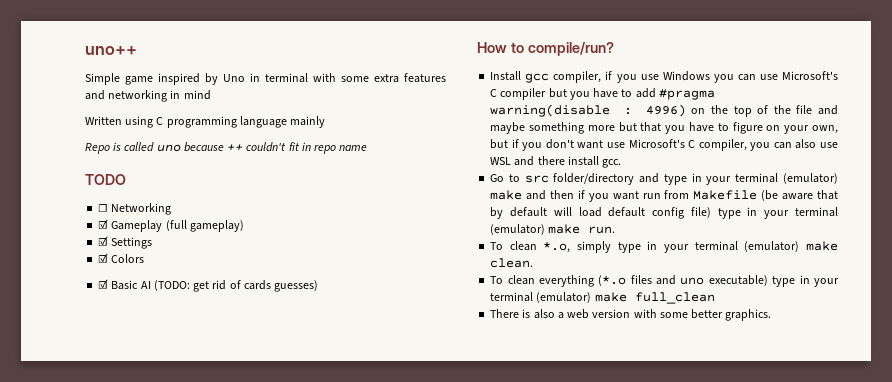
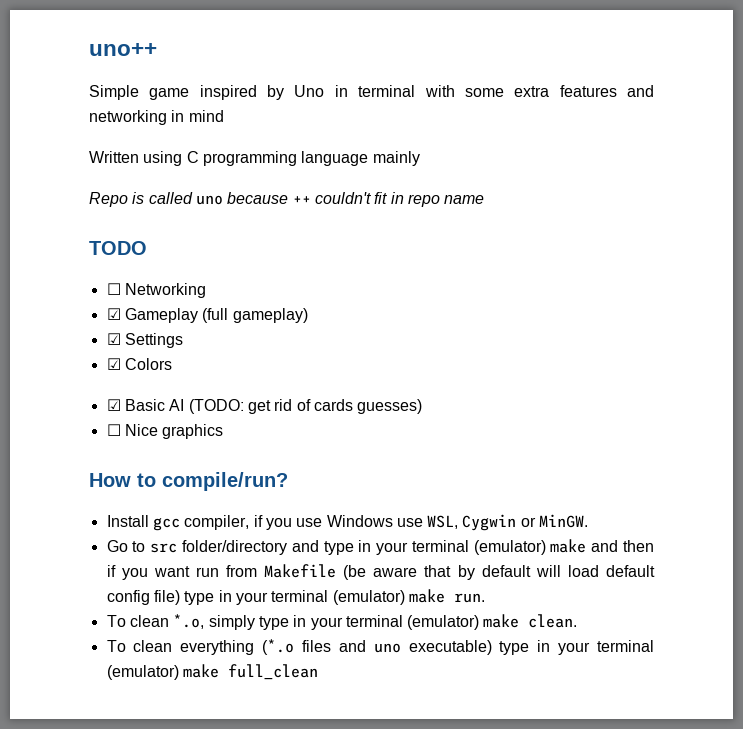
(319, 286) none -> [106,424,224,439] // ☐ Nice graphics
[713,71,838,83] [490,88,715,100] [490,104,839,117] [490,122,839,134] [490,139,838,151] [490,156,622,168] you can use Microsoft's C compiler but you have to add #pragma warning(disable : 4996) on the top of the file and maybe something more but that you have to figure on your own, but if you don't want use Microsoft's C compiler, you can also use WSL and there install gcc. -> [396,514,589,531] use WSL, Cygwin or MinGW.
[490,309,772,321] // There is also a web version with some better graphics. -> (318, 672) none

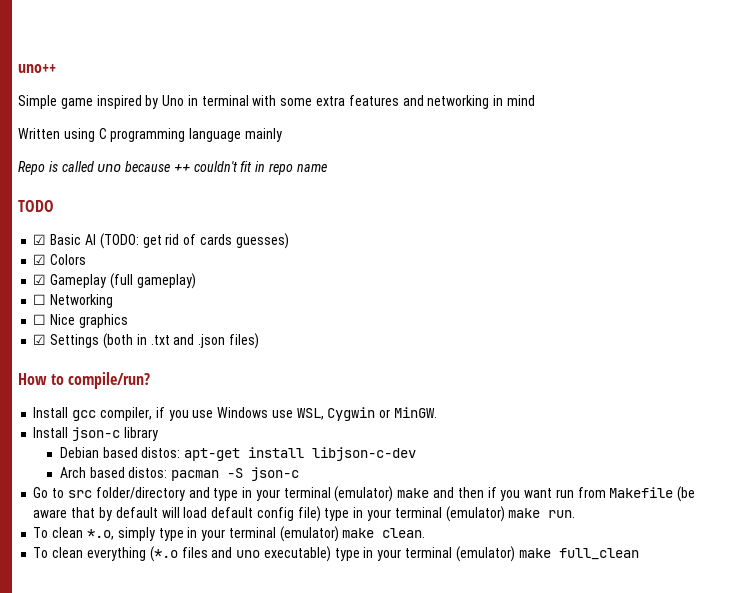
[106,283,206,298] [106,308,308,323] [106,333,183,348] [106,358,172,370] // ☐ Networking // ☑ Gameplay (full gameplay) // ☑ Settings // ☑ Colors -> (54, 206) none
[106,424,224,439] ☐ Nice graphics -> [33,254,87,265] [33,273,196,289] [33,294,114,308] [33,314,128,328] [33,333,259,349] ☑ Colors // ☑ Gameplay (full gameplay) // ☐ Networking // ☐ Nice graphics // ☑ Settings (both in .txt and .json files)
(589, 521) none -> [33,427,158,441] [59,447,417,461] [59,467,300,481] // Install json-c library // Debian based distos: apt-get install libjson-c-dev // Arch based distos: pacman -S json-c

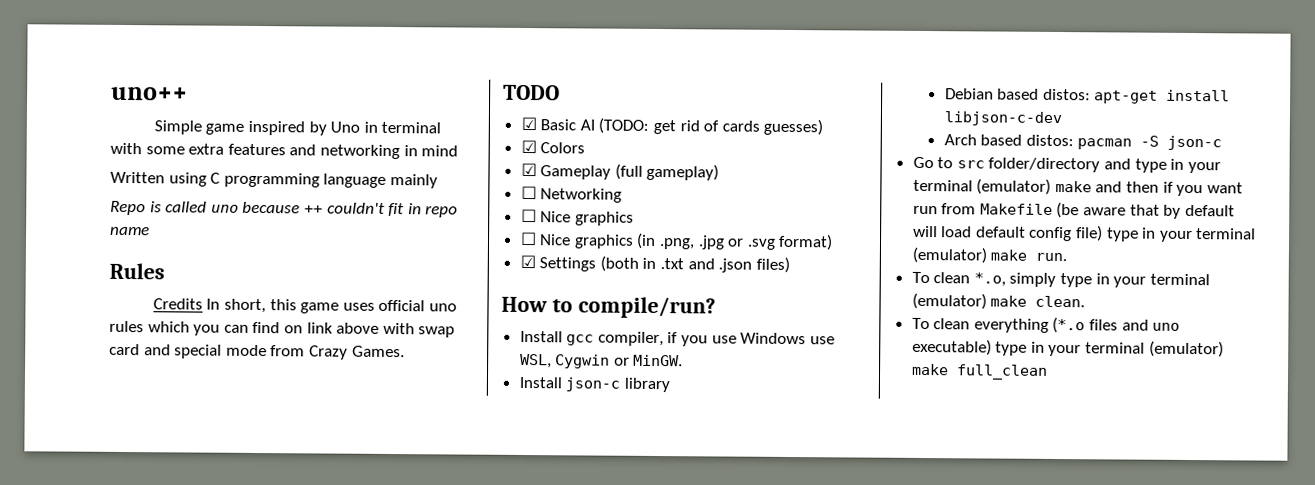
(327, 168) none -> [109,262,165,280] [152,298,457,314] [109,320,456,338] [109,343,405,360] // Rules // Credits In short, this game uses official uno rules which you can find on link above with swap card and special mode from Crazy Games.
(128, 321) none -> [519,231,834,251] // ☐ Nice graphics (in .png, .jpg or .svg format)

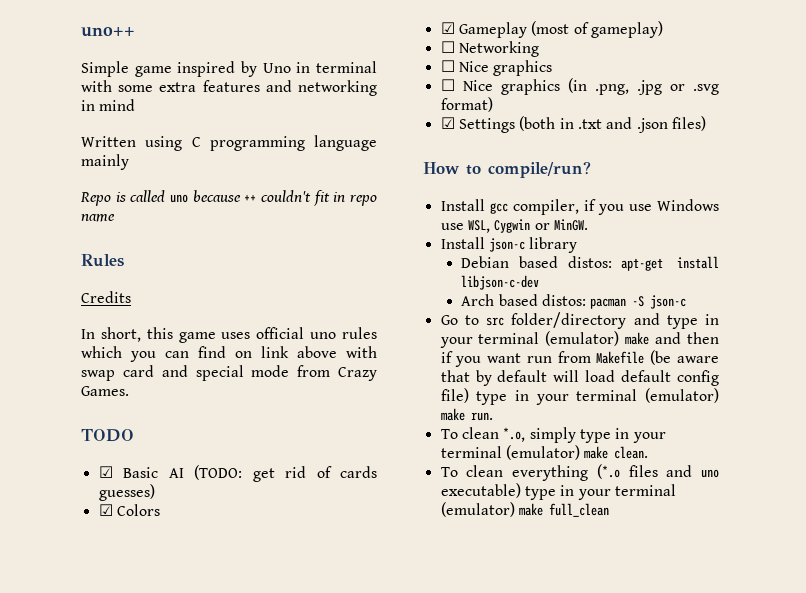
(203, 304) none -> (131, 297) //
[614,163,643,180] (full -> [531,21,589,36] (most of

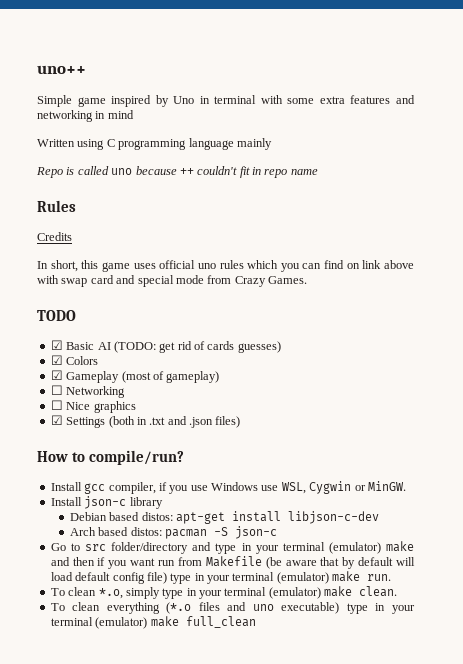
[440,78,719,95] [440,97,493,112] // ☐ Nice graphics (in .png, .jpg or .svg format) -> (136, 407) none

